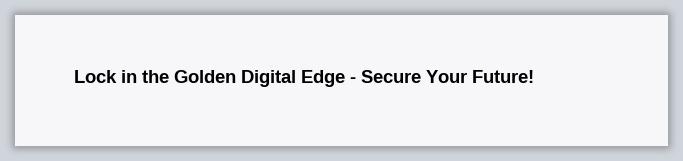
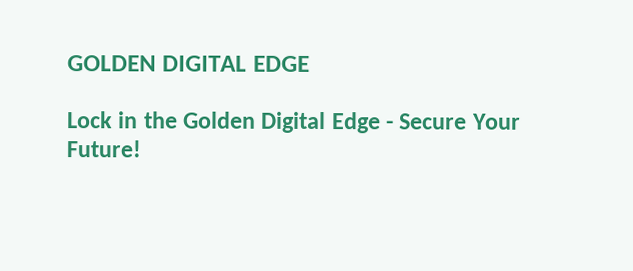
(74, 76) none -> [67,55,310,72] GOLDEN DIGITAL EDGE //

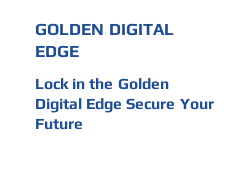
[386,120,395,130] - -> (123, 105) none
[66,140,141,158] Future! -> [35,118,83,130] Future

